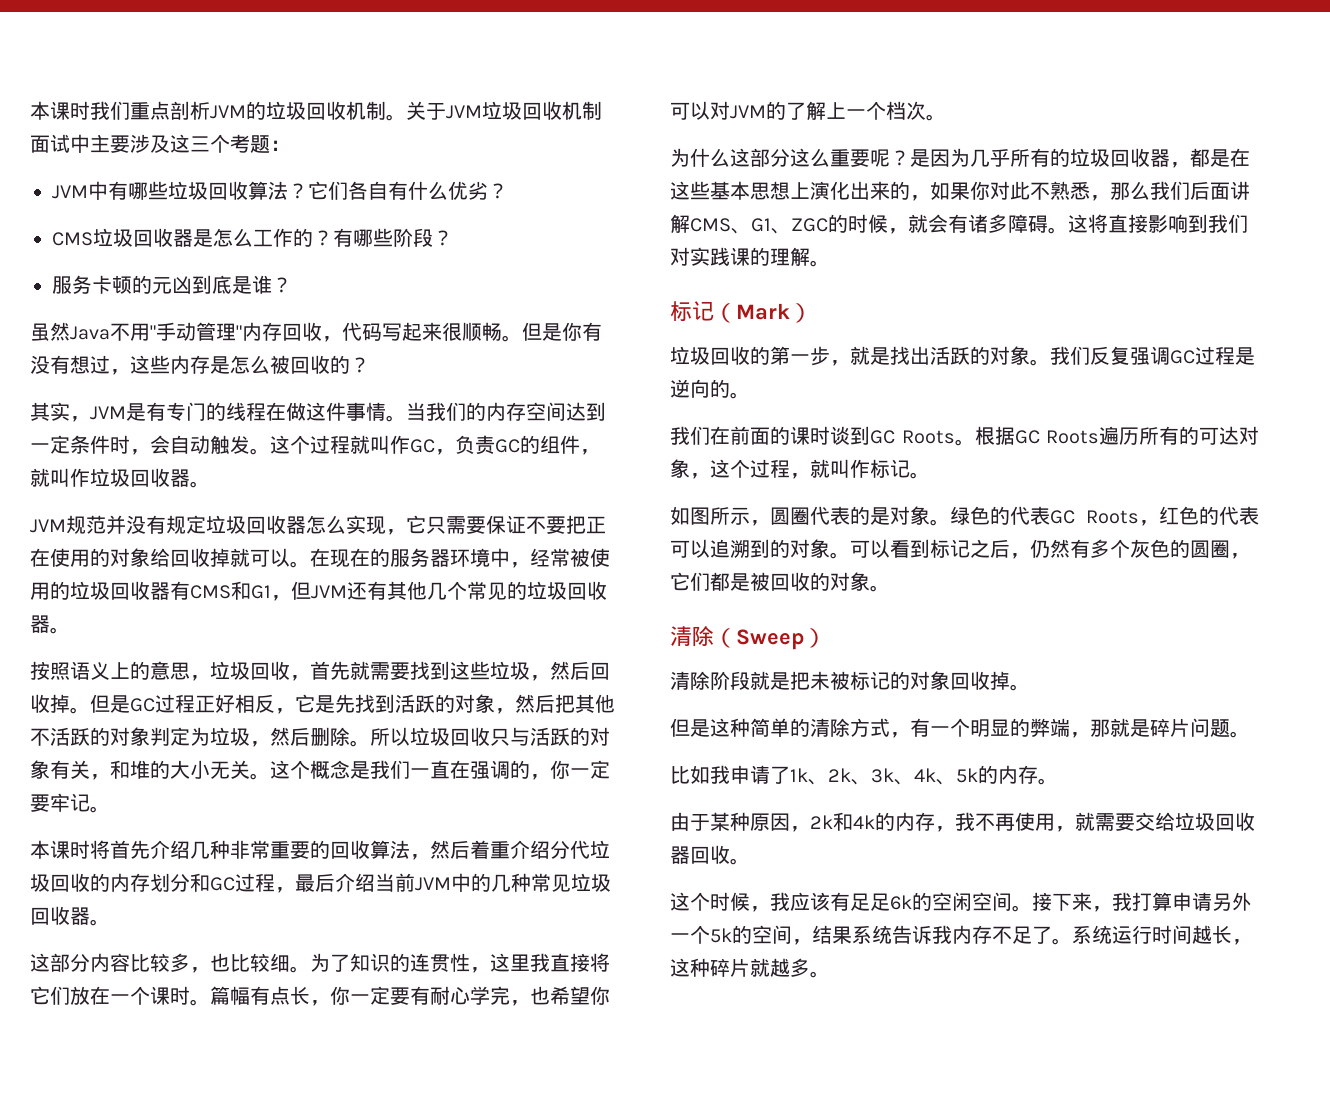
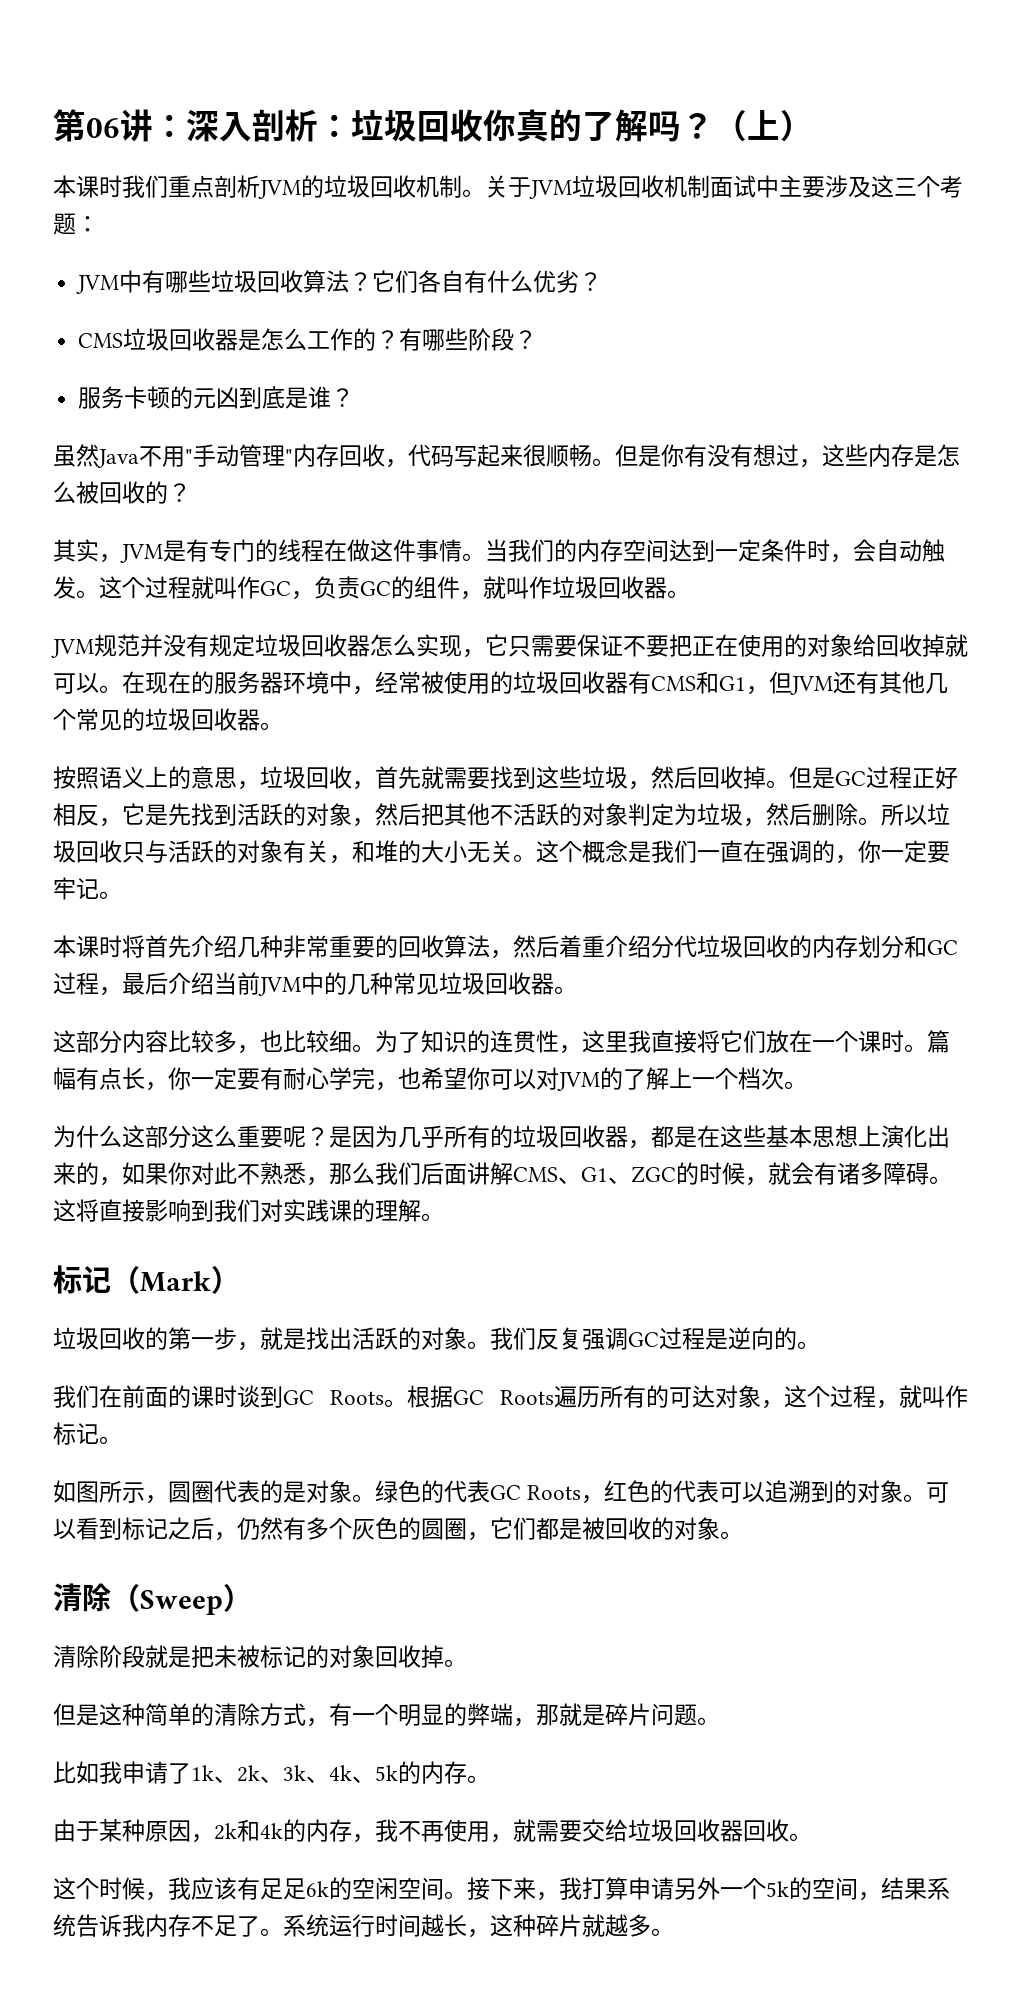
(30, 110) none -> [53,109,813,142] 第06讲：深入剖析：垃圾回收你真的了解吗？（上） //

